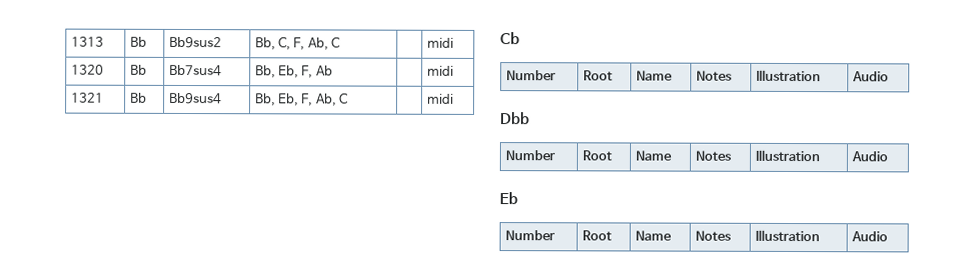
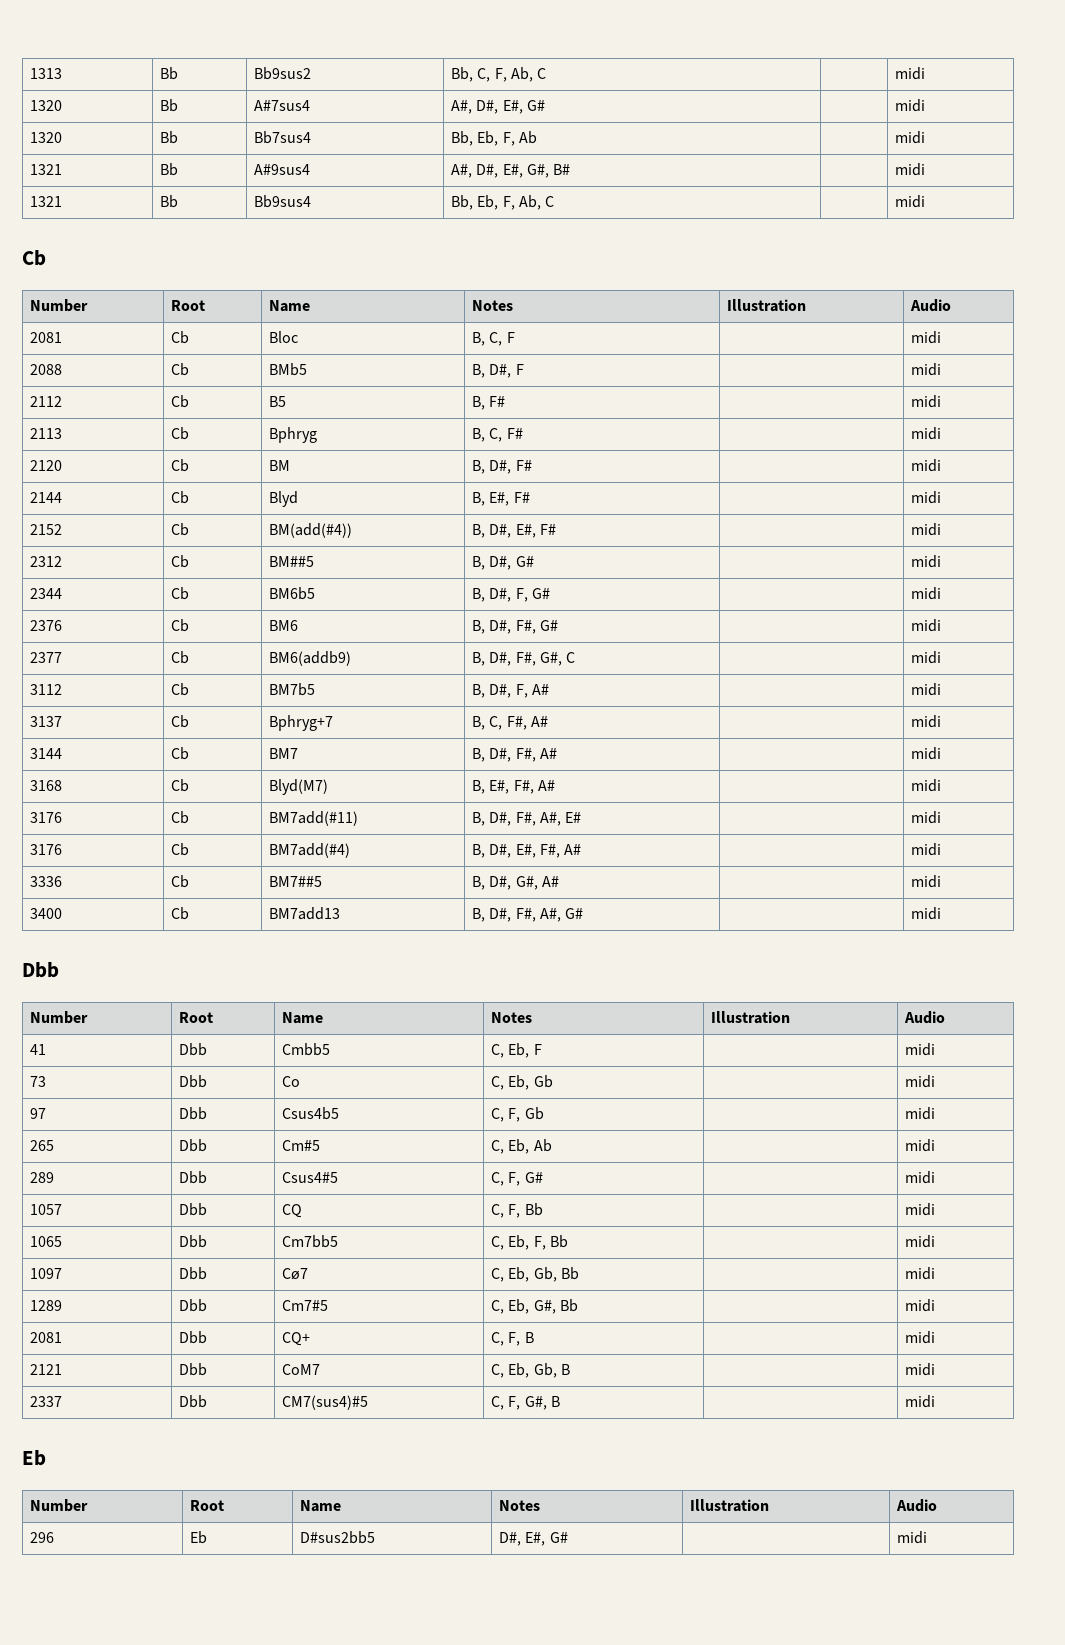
(454, 42) none -> [30,100,63,111] [160,99,179,112] [254,100,311,111] [451,100,545,114] [895,99,926,112] // 1320 | Bb | A#7sus4 | A#, D#, E#, G# | | midi
(454, 70) none -> [30,164,63,175] [160,163,179,176] [254,164,311,175] [451,164,571,178] [895,163,926,176] // 1321 | Bb | A#9sus4 | A#, D#, E#, G#, B# | | midi
(889, 76) none -> [30,332,63,343] [171,331,190,344] [269,331,299,343] [472,332,515,346] [911,331,942,344] [30,364,63,375] [171,363,190,376] [269,363,308,376] [472,364,524,378] [911,363,942,376] [30,396,63,407] [171,395,190,408] [269,396,287,407] [472,396,506,410] [911,395,942,408] [30,428,63,439] [171,427,190,440] [269,427,318,443] [472,428,523,442] [911,427,942,440] [30,460,63,471] [171,459,190,472] [269,460,291,471] [472,460,532,474] [911,459,942,472] [30,492,63,503] [171,491,190,504] [269,491,299,507] [472,492,530,506] [911,491,942,504] [30,524,63,535] [171,523,190,536] [269,523,353,538] [472,524,556,538] [911,523,942,536] [30,556,63,567] [171,555,190,568] [269,556,315,567] [472,556,534,570] [911,555,942,568] [30,588,63,599] [171,587,190,600] [269,587,316,600] [472,588,550,602] [911,587,942,600] [30,620,63,631] [171,619,190,632] [269,620,299,631] [472,620,558,634] [911,619,942,632] [30,652,63,663] [171,651,190,664] [269,651,352,666] [472,652,576,666] [911,651,942,664] [30,684,63,695] [171,683,190,696] [269,683,316,696] [472,684,549,698] [911,683,942,696] [30,716,63,727] [171,715,190,728] [269,715,334,731] [472,716,548,730] [911,715,942,728] [30,748,63,759] [171,747,190,760] [269,748,299,759] [472,748,557,762] [911,747,942,760] [30,780,63,791] [171,779,190,792] [269,779,329,795] [472,780,555,794] [911,779,942,792] [30,812,63,823] [171,811,190,824] [269,811,359,826] [472,812,582,826] [911,811,942,824] [30,844,63,855] [171,843,190,856] [269,843,351,858] [472,844,582,858] [911,843,942,856] [30,876,63,887] [171,875,190,888] [269,876,323,887] [472,876,559,890] [911,875,942,888] [30,908,63,919] [171,907,190,920] [269,907,341,920] [472,908,584,922] [911,907,942,920] // 2081 | Cb | Bloc | B, C, F | | midi // 2088 | Cb | BMb5 | B, D#, F | | midi // 2112 | Cb | B5 | B, F# | | midi // 2113 | Cb | Bphryg | B, C, F# | | midi // 2120 | Cb | BM | B, D#, F# | | midi // 2144 | Cb | Blyd | B, E#, F# | | midi // 2152 | Cb | BM(add(#4)) | B, D#, E#, F# | | midi // 2312 | Cb | BM##5 | B, D#, G# | | midi // 2344 | Cb | BM6b5 | B, D#, F, G# | | midi // 2376 | Cb | BM6 | B, D#, F#, G# | | midi // 2377 | Cb | BM6(addb9) | B, D#, F#, G#, C | | midi // 3112 | Cb | BM7b5 | B, D#, F, A# | | midi // 3137 | Cb | Bphryg+7 | B, C, F#, A# | | midi // 3144 | Cb | BM7 | B, D#, F#, A# | | midi // 3168 | Cb | Blyd(M7) | B, E#, F#, A# | | midi // 3176 | Cb | BM7add(#11) | B, D#, F#, A#, E# | | midi // 3176 | Cb | BM7add(#4) | B, D#, E#, F#, A# | | midi // 3336 | Cb | BM7##5 | B, D#, G#, A# | | midi // 3400 | Cb | BM7add13 | B, D#, F#, A#, G# | | midi
(888, 156) none -> [30,1044,47,1055] [179,1043,208,1056] [282,1043,331,1056] [491,1043,542,1058] [905,1043,936,1056] [30,1076,47,1087] [179,1075,208,1088] [282,1076,301,1087] [491,1075,553,1090] [905,1075,936,1088] [30,1108,47,1119] [179,1107,208,1120] [282,1107,340,1120] [491,1107,544,1122] [905,1107,936,1120] [30,1140,55,1151] [179,1139,208,1152] [282,1140,321,1151] [491,1139,552,1154] [905,1139,936,1152] [30,1172,55,1183] [179,1171,208,1184] [282,1172,339,1183] [491,1172,543,1186] [905,1171,936,1184] [30,1204,63,1215] [179,1203,208,1216] [282,1204,303,1218] [491,1203,543,1218] [905,1203,936,1216] [30,1236,63,1247] [179,1235,208,1248] [282,1235,339,1248] [491,1235,568,1250] [905,1235,936,1248] [30,1268,63,1279] [179,1267,208,1280] [282,1268,309,1280] [491,1267,579,1282] [905,1267,936,1280] [30,1300,63,1311] [179,1299,208,1312] [282,1300,329,1311] [491,1299,578,1314] [905,1299,936,1312] [30,1332,63,1343] [179,1331,208,1344] [282,1332,311,1346] [491,1332,534,1346] [905,1331,936,1344] [30,1364,63,1375] [179,1363,208,1376] [282,1364,321,1375] [491,1363,570,1378] [905,1363,936,1376] [30,1396,63,1407] [179,1395,208,1408] [282,1395,369,1410] [491,1396,560,1410] [905,1395,936,1408] // 41 | Dbb | Cmbb5 | C, Eb, F | | midi // 73 | Dbb | Co | C, Eb, Gb | | midi // 97 | Dbb | Csus4b5 | C, F, Gb | | midi // 265 | Dbb | Cm#5 | C, Eb, Ab | | midi // 289 | Dbb | Csus4#5 | C, F, G# | | midi // 1057 | Dbb | CQ | C, F, Bb | | midi // 1065 | Dbb | Cm7bb5 | C, Eb, F, Bb | | midi // 1097 | Dbb | Cø7 | C, Eb, Gb, Bb | | midi // 1289 | Dbb | Cm7#5 | C, Eb, G#, Bb | | midi // 2081 | Dbb | CQ+ | C, F, B | | midi // 2121 | Dbb | CoM7 | C, Eb, Gb, B | | midi // 2337 | Dbb | CM7(sus4)#5 | C, F, G#, B | | midi
(888, 236) none -> [30,1532,55,1543] [190,1531,208,1544] [300,1531,376,1544] [499,1532,568,1546] [897,1531,928,1544] // 296 | Eb | D#sus2bb5 | D#, E#, G# | | midi

